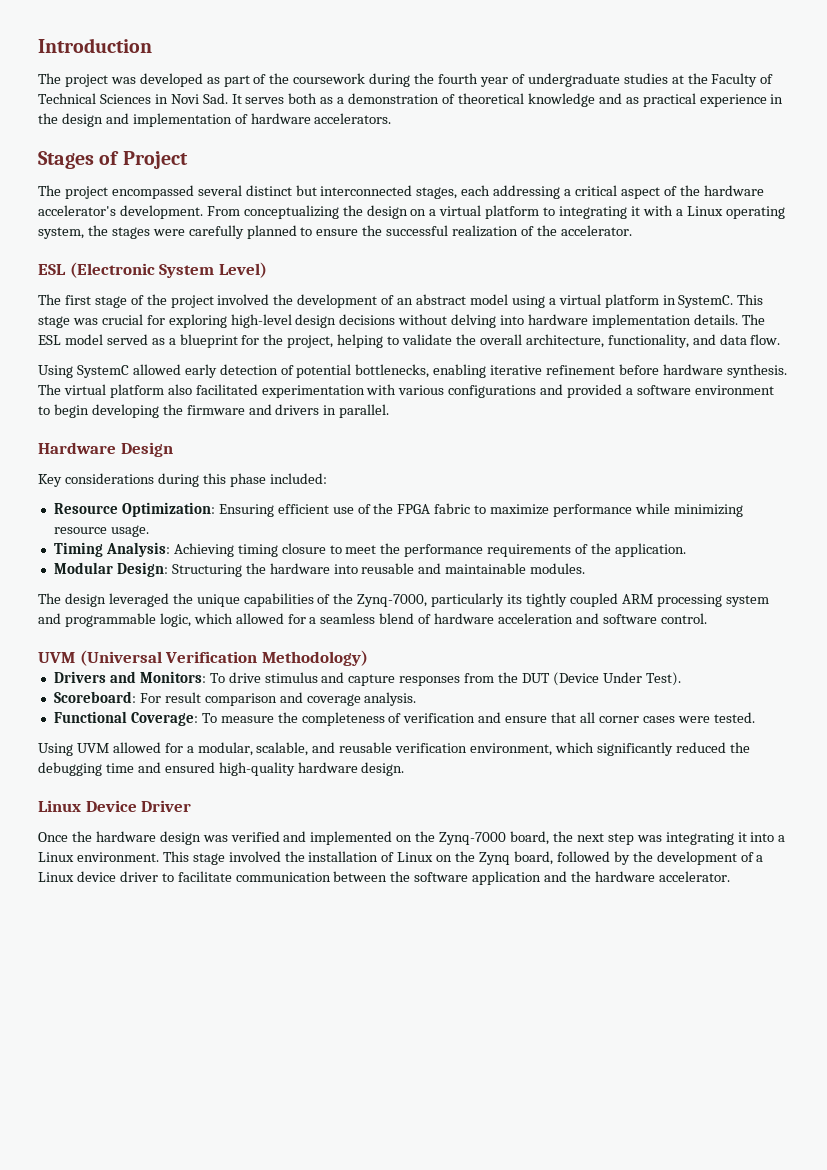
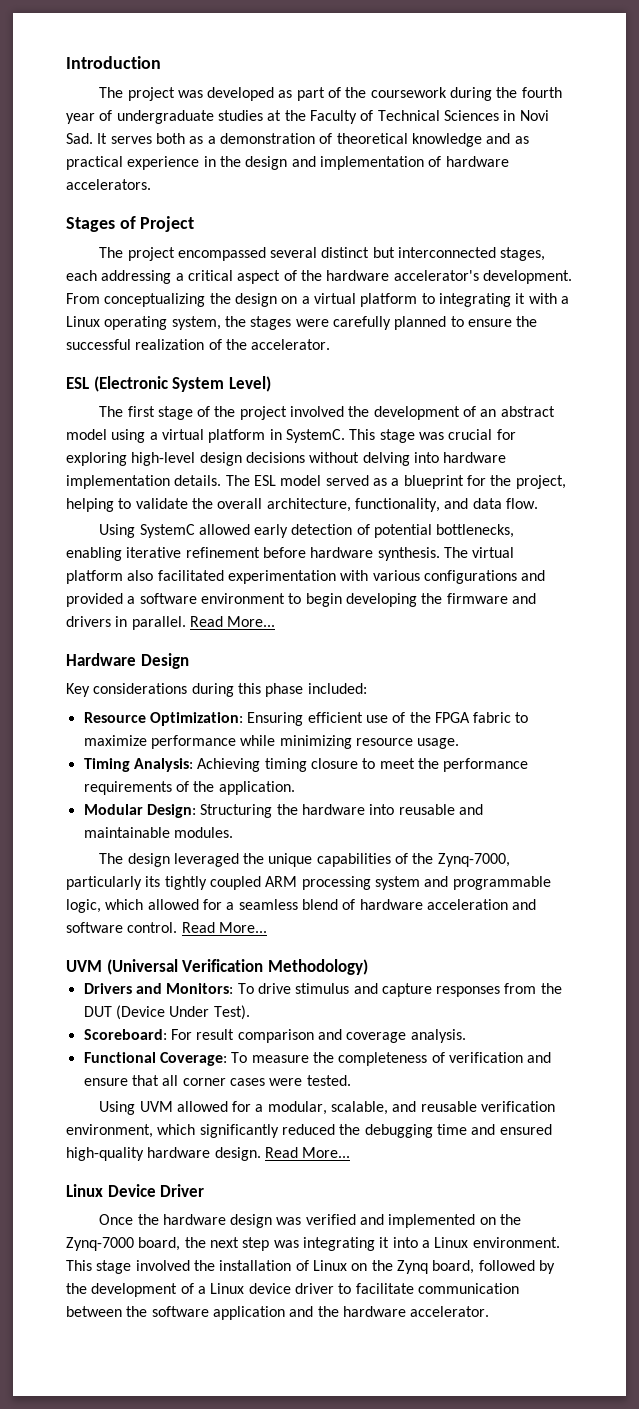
(390, 411) none -> [189,616,276,627] Read More...
(707, 618) none -> [181,922,267,933] Read More...
(405, 769) none -> [264,1147,351,1158] Read More...

